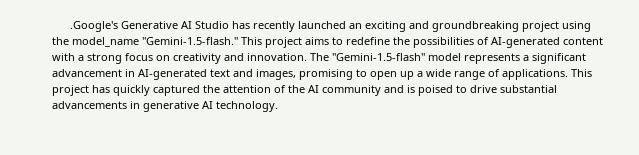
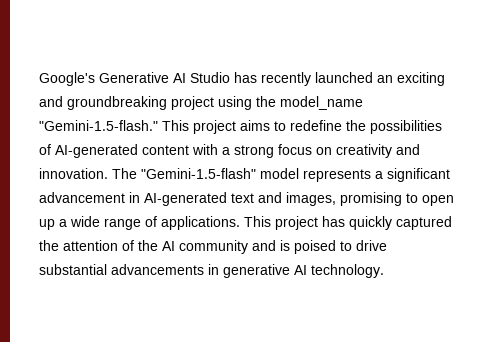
[70,21,119,32] .Google's -> [39,72,95,86] Google's

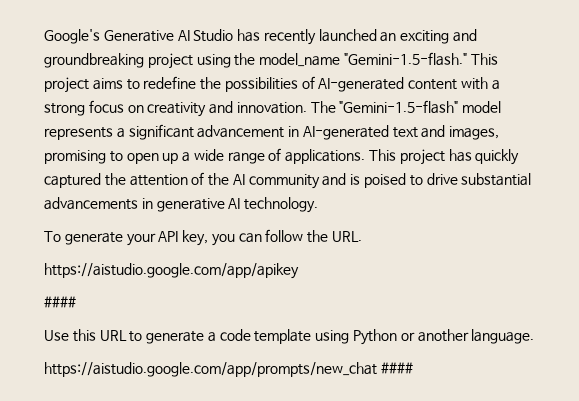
(384, 271) none -> [44,229,363,246] [44,263,299,279] [44,296,76,308] [44,329,535,345] [44,362,413,377] // To generate your API key, you can follow the URL. // https://aistudio.google.com/app/apikey // #### // Use this URL to generate a code template using Python or another language. // https://aistudio.google.com/app/prompts/new_chat ####

